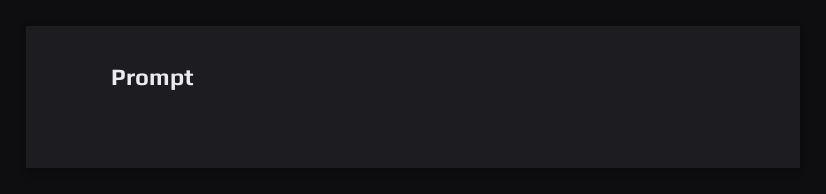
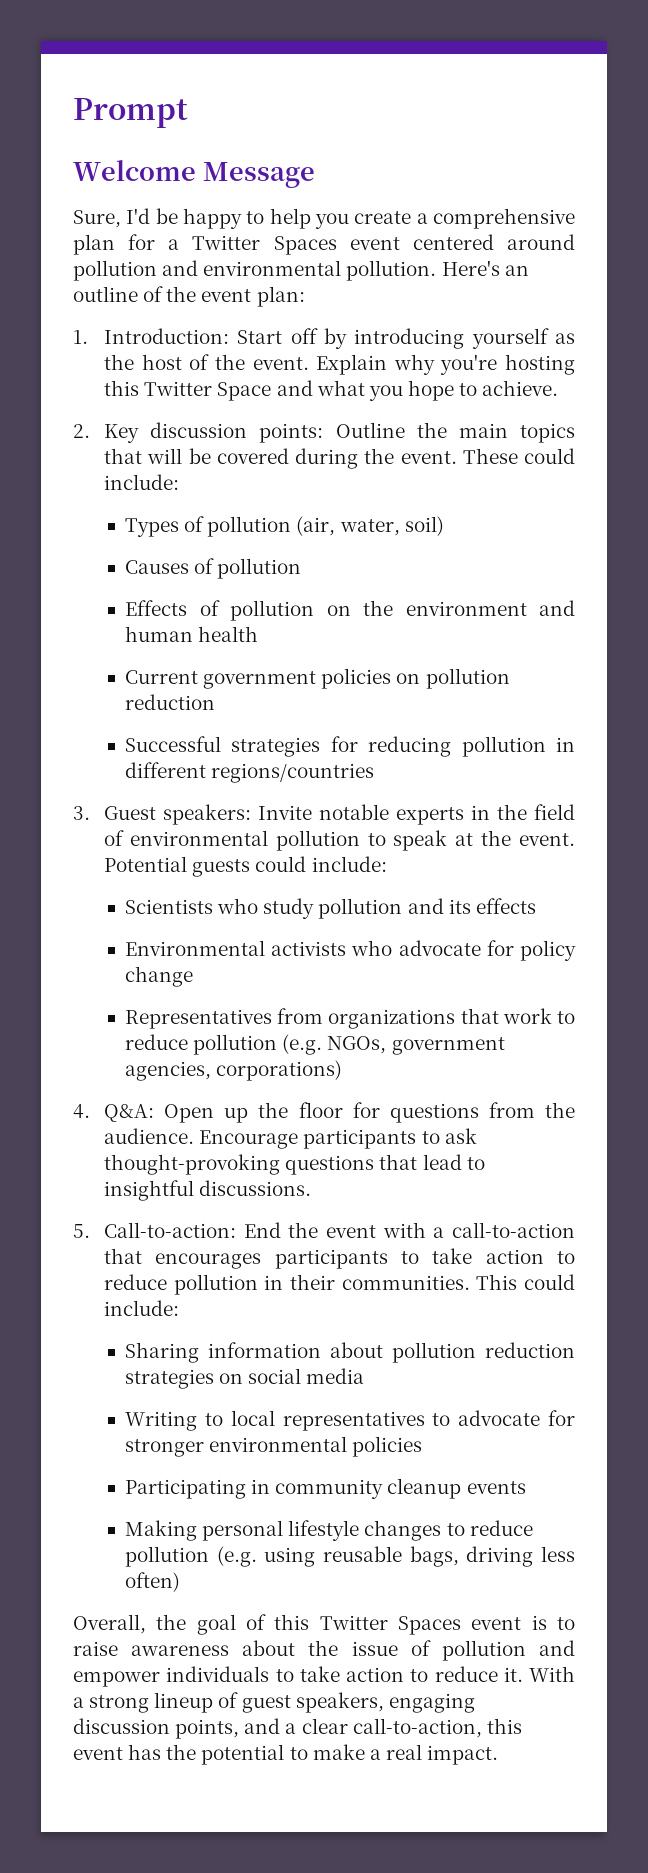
(194, 79) none -> [73,160,315,188] [73,208,575,229] [73,234,575,255] [73,260,529,281] [73,286,305,307] [73,328,575,349] [104,354,575,375] [104,380,559,401] [73,422,575,443] [104,448,575,469] [104,474,180,490] [125,516,444,537] [125,558,302,579] [125,600,575,621] [125,626,259,642] [125,668,510,689] [125,694,216,710] [125,736,575,757] [125,762,375,783] [73,804,575,825] [104,830,575,851] [104,856,387,877] [125,898,536,919] [125,940,576,961] [125,966,194,987] [125,1008,575,1029] [125,1034,505,1055] [125,1060,343,1081] [73,1102,575,1123] [104,1128,477,1149] [104,1154,485,1175] [104,1180,312,1201] [73,1222,575,1238] [104,1248,575,1269] [104,1274,575,1295] [104,1300,180,1316] [125,1342,575,1363] [125,1368,365,1389] [125,1410,576,1431] [125,1436,423,1457] [125,1478,526,1499] [125,1520,533,1541] [125,1546,575,1567] [125,1572,181,1592] [73,1614,575,1635] [73,1640,576,1661] [73,1666,575,1687] [73,1692,475,1713] [73,1718,522,1739] [73,1744,499,1765] // Welcome Message // Sure, I'd be happy to help you create a comprehensive plan for a Twitter Spaces event centered around pollution and environmental pollution. Here's an outline of the event plan: // 1. Introduction: Start off by introducing yourself as the host of the event. Explain why you're hosting this Twitter Space and what you hope to achieve. // 2. Key discussion points: Outline the main topics that will be covered during the event. These could include: // Types of pollution (air, water, soil) // Causes of pollution // Effects of pollution on the environment and human health // Current government policies on pollution reduction // Successful strategies for reducing pollution in different regions/countries // 3. Guest speakers: Invite notable experts in the field of environmental pollution to speak at the event. Potential guests could include: // Scientists who study pollution and its effects // Environmental activists who advocate for policy change // Representatives from organizations that work to reduce pollution (e.g. NGOs, government agencies, corporations) // 4. Q&A: Open up the floor for questions from the audience. Encourage participants to ask thought-provoking questions that lead to insightful discussions. // 5. Call-to-action: End the event with a call-to-action that encourages participants to take action to reduce pollution in their communities. This could include: // Sharing information about pollution reduction strategies on social media // Writing to local representatives to advocate for stronger environmental policies // Participating in community cleanup events // Making personal lifestyle changes to reduce pollution (e.g. using reusable bags, driving less often) // Overall, the goal of this Twitter Spaces event is to raise awareness about the issue of pollution and empower individuals to take action to reduce it. With a strong lineup of guest speakers, engaging discussion points, and a clear call-to-action, this event has the potential to make a real impact.

